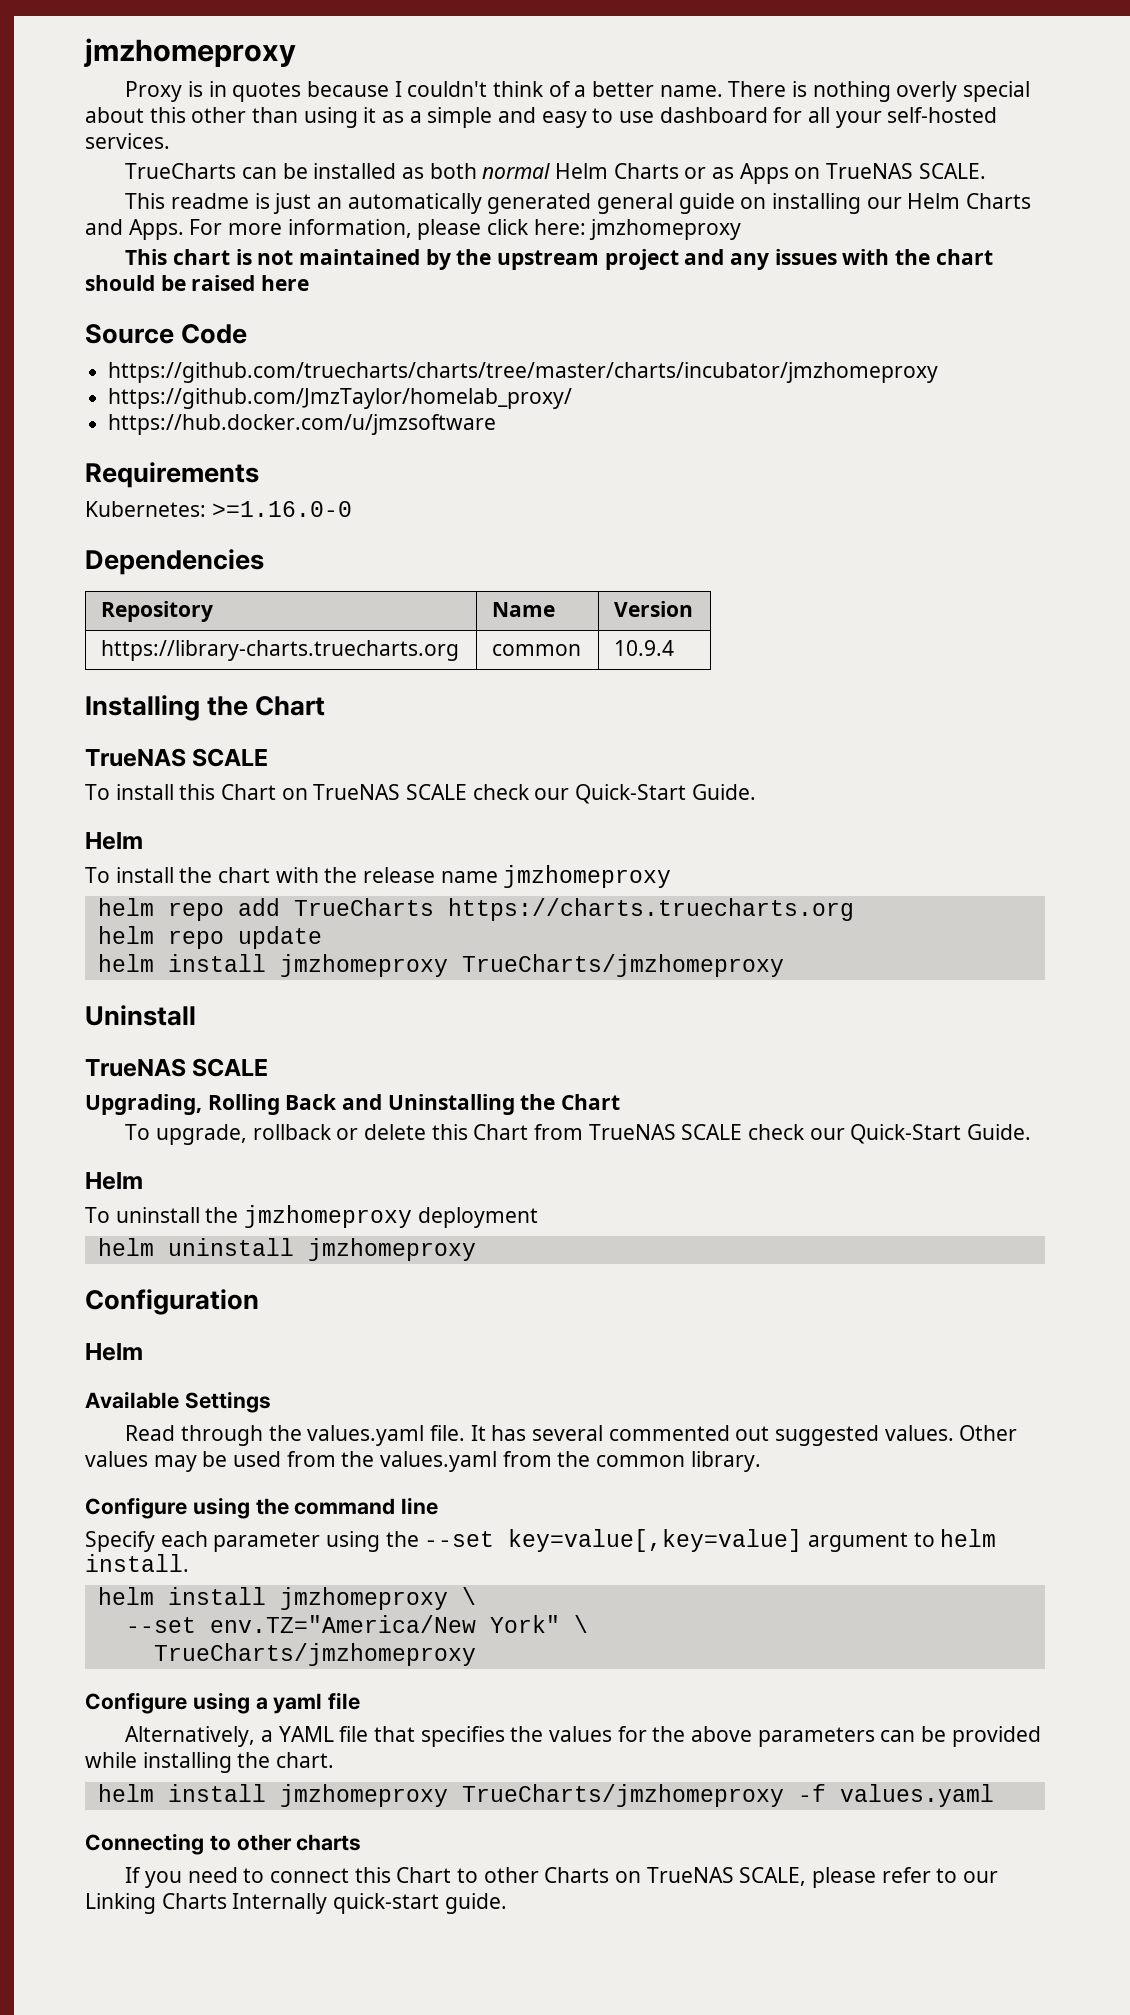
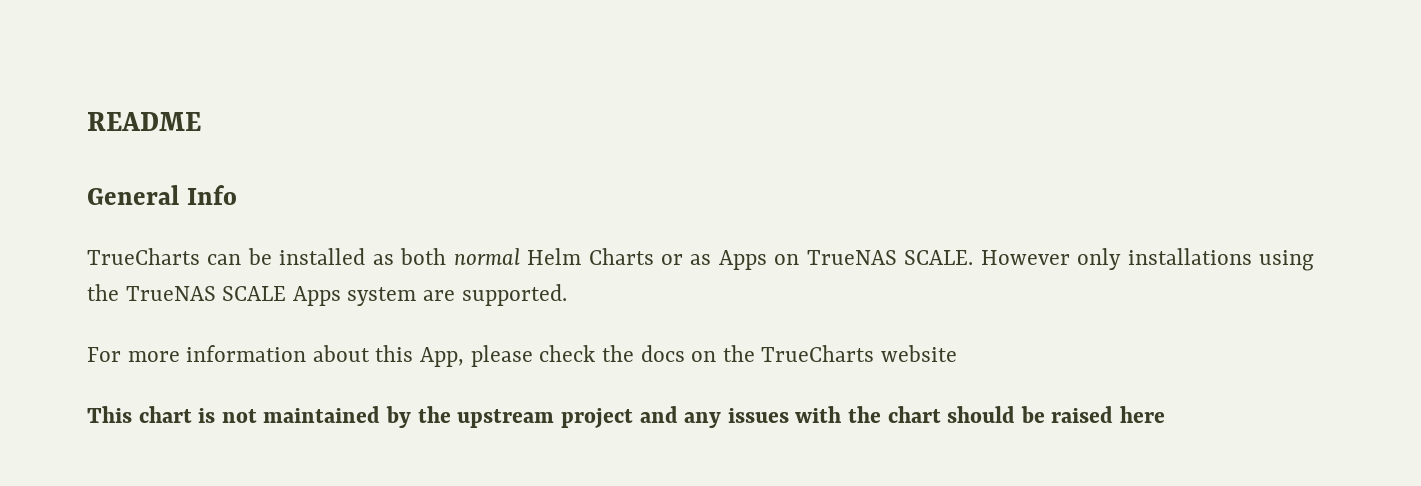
[84,38,296,67] [125,81,1031,102] [85,107,998,128] [85,133,170,149] jmzhomeproxy // Proxy is in quotes because I couldn't think of a better name. There is nothing overly special about this other than using it as a simple and easy to use dashboard for all your self-hosted services. -> [87,112,201,131] [87,185,237,205] README // General Info
[125,193,1032,214] [85,219,742,240] // This readme is just an automatically generated general guide on installing our Helm Charts and Apps. For more information, please click here: jmzhomeproxy -> [980,248,1314,271] [87,284,567,306] [87,345,957,367] However only installations using the TrueNAS SCALE Apps system are supported. // For more information about this App, please check the docs on the TrueCharts website
[85,324,248,344] [108,362,939,383] [108,388,573,409] [108,414,497,435] [85,462,259,488] [85,501,352,517] [85,549,264,575] [101,601,214,622] [492,602,556,617] [614,601,694,617] [101,640,460,661] [492,644,582,656] [614,640,675,656] [85,695,326,721] [85,748,269,767] [85,784,756,804] [85,832,143,850] [85,865,672,888] [97,898,854,921] [97,926,322,949] [97,954,784,977] [85,1005,196,1026] [85,1058,269,1077] [85,1094,621,1115] [125,1124,1032,1145] [85,1172,143,1190] [85,1205,538,1228] [97,1238,476,1261] [85,1289,259,1315] [85,1343,143,1361] [85,1391,271,1413] [125,1425,1018,1446] [85,1451,761,1472] [85,1497,439,1519] [85,1529,997,1552] [85,1554,189,1572] [97,1587,476,1610] [125,1615,588,1633] [153,1643,476,1666] [85,1692,361,1714] [125,1726,1041,1747] [85,1752,335,1773] [97,1784,994,1807] [85,1833,362,1855] [125,1867,999,1888] [85,1893,507,1914] // Source Code // https://github.com/truecharts/charts/tree/master/charts/incubator/jmzhomeproxy // https://github.com/JmzTaylor/homelab_proxy/ // https://hub.docker.com/u/jmzsoftware // Requirements // Kubernetes: >=1.16.0-0 // Dependencies // Repository | Name | Version // https://library-charts.truecharts.org | common | 10.9.4 // Installing the Chart // TrueNAS SCALE // To install this Chart on TrueNAS SCALE check our Quick-Start Guide. // Helm // To install the chart with the release name jmzhomeproxy // helm repo add TrueCharts https://charts.truecharts.org // helm repo update // helm install jmzhomeproxy TrueCharts/jmzhomeproxy // Uninstall // TrueNAS SCALE // Upgrading, Rolling Back and Uninstalling the Chart // To upgrade, rollback or delete this Chart from TrueNAS SCALE check our Quick-Start Guide. // Helm // To uninstall the jmzhomeproxy deployment // helm uninstall jmzhomeproxy // Configuration // Helm // Available Settings // Read through the values.yaml file. It has several commented out suggested values. Other values may be used from the values.yaml from the common library. // Configure using the command line // Specify each parameter using the --set key=value[,key=value] argument to helm install. // helm install jmzhomeproxy \ // --set env.TZ="America/New York" \ // TrueCharts/jmzhomeproxy // Configure using a yaml file // Alternatively, a YAML file that specifies the values for the above parameters can be provided while installing the chart. // helm install jmzhomeproxy TrueCharts/jmzhomeproxy -f values.yaml // Connecting to other charts // If you need to connect this Chart to other Charts on TrueNAS SCALE, please refer to our Linking Charts Internally quick-start guide. -> (1166, 414) none

